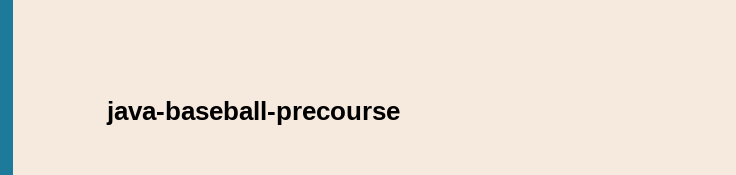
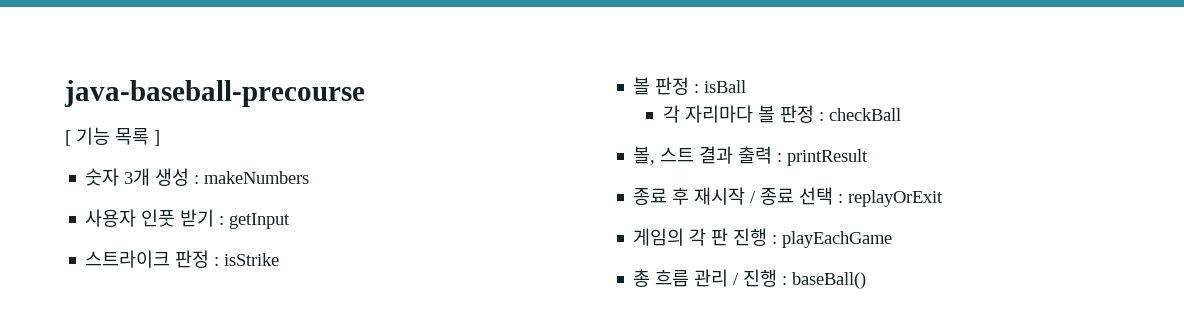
(400, 113) none -> [65,127,160,146] [85,168,310,186] [85,209,291,229] [85,250,280,268] [633,77,747,95] [662,105,901,123] [633,146,869,166] [633,187,944,207] [633,228,893,248] [633,269,867,289] // [ 기능 목록 ] // 숫자 3개 생성 : makeNumbers // 사용자 인풋 받기 : getInput // 스트라이크 판정 : isStrike // 볼 판정 : isBall // 각 자리마다 볼 판정 : checkBall // 볼, 스트 결과 출력 : printResult // 종료 후 재시작 / 종료 선택 : replayOrExit // 게임의 각 판 진행 : playEachGame // 총 흐름 관리 / 진행 : baseBall()

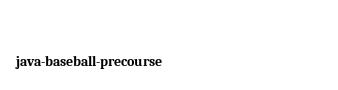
[65,127,160,146] [85,168,310,186] [85,209,291,229] [85,250,280,268] [633,77,747,95] [662,105,901,123] [633,146,869,166] [633,187,944,207] [633,228,893,248] [633,269,867,289] // [ 기능 목록 ] // 숫자 3개 생성 : makeNumbers // 사용자 인풋 받기 : getInput // 스트라이크 판정 : isStrike // 볼 판정 : isBall // 각 자리마다 볼 판정 : checkBall // 볼, 스트 결과 출력 : printResult // 종료 후 재시작 / 종료 선택 : replayOrExit // 게임의 각 판 진행 : playEachGame // 총 흐름 관리 / 진행 : baseBall() -> (162, 62) none

